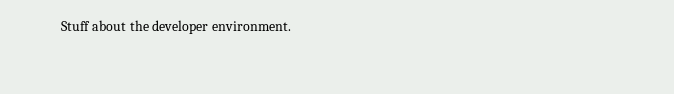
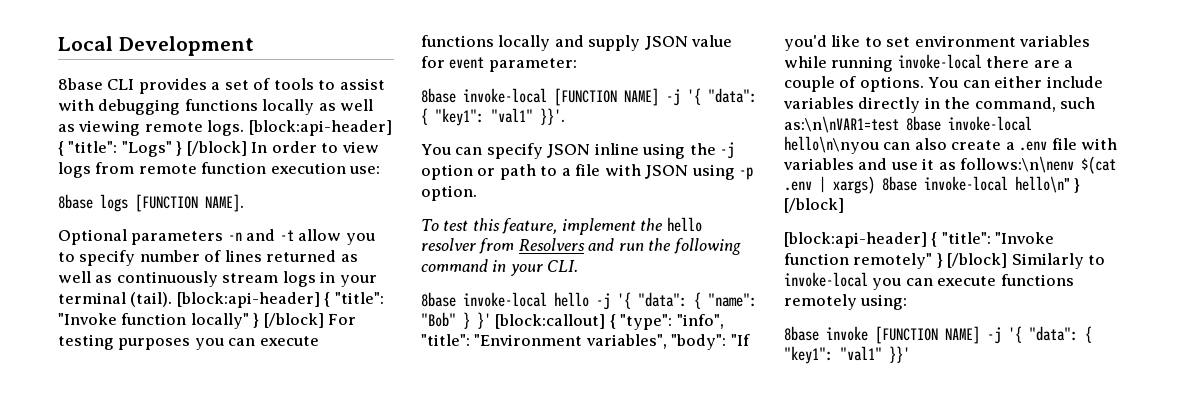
[61,20,292,34] Stuff about the developer environment. -> [58,36,254,56] [58,78,385,94] [58,99,374,115] [58,120,392,136] [58,141,379,157] [58,162,381,178] [58,194,244,212] [58,229,375,245] [58,250,358,266] [58,271,377,287] [58,292,384,308] [58,313,357,329] [58,334,319,350] [421,35,733,51] [421,56,577,72] [421,88,757,106] [421,108,565,126] [421,142,735,159] [421,164,754,180] [421,185,477,201] [421,217,702,235] [421,238,741,255] [421,259,579,276] [421,292,757,310] [421,312,724,330] [421,334,750,350] [784,35,1091,51] [784,54,1074,72] [784,76,1103,92] [783,97,1096,113] [784,116,1032,133] [784,136,1118,154] [783,156,1117,174] [784,176,1081,194] [784,198,844,213] [784,232,1055,248] [784,253,1106,269] [784,272,1074,290] [784,294,908,310] [784,326,1092,344] [784,346,910,364] Local Development // 8base CLI provides a set of tools to assist with debugging functions locally as well as viewing remote logs. [block:api-header] { "title": "Logs" } [/block] In order to view logs from remote function execution use: // 8base logs [FUNCTION NAME]. // Optional parameters -n and -t allow you to specify number of lines returned as well as continuously stream logs in your terminal (tail). [block:api-header] { "title": "Invoke function locally" } [/block] For testing purposes you can execute functions locally and supply JSON value for event parameter: // 8base invoke-local [FUNCTION NAME] -j '{ "data": { "key1": "val1" }}'. // You can specify JSON inline using the -j option or path to a file with JSON using -p option. // To test this feature, implement the hello resolver from Resolvers and run the following command in your CLI. // 8base invoke-local hello -j '{ "data": { "name": "Bob" } }' [block:callout] { "type": "info", "title": "Environment variables", "body": "If you'd like to set environment variables while running invoke-local there are a couple of options. You can either include variables directly in the command, such as:\n\nVAR1=test 8base invoke-local hello\n\nyou can also create a .env file with variables and use it as follows:\n\nenv $(cat .env | xargs) 8base invoke-local hello\n" } [/block] // [block:api-header] { "title": "Invoke function remotely" } [/block] Similarly to invoke-local you can execute functions remotely using: // 8base invoke [FUNCTION NAME] -j '{ "data": { "key1": "val1" }}'

